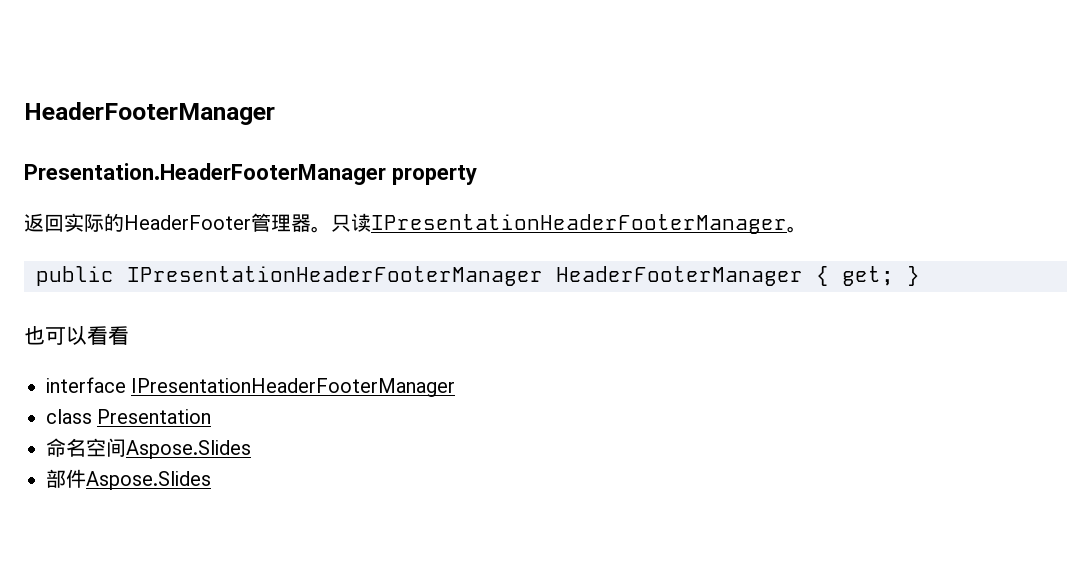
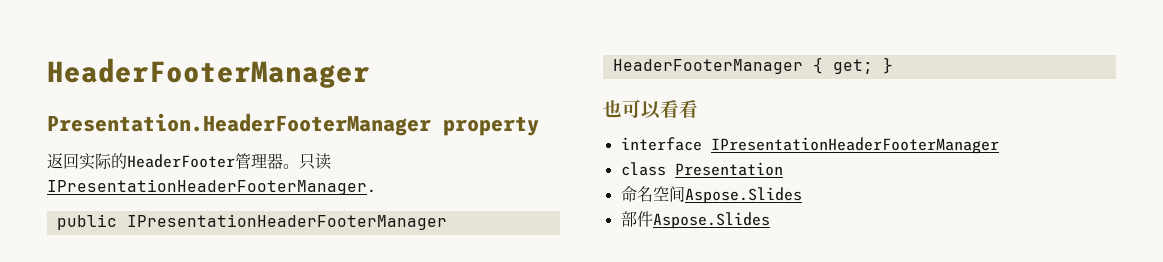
[371,214,807,234] IPresentationHeaderFooterManager。 -> [47,179,376,195] IPresentationHeaderFooterManager.

